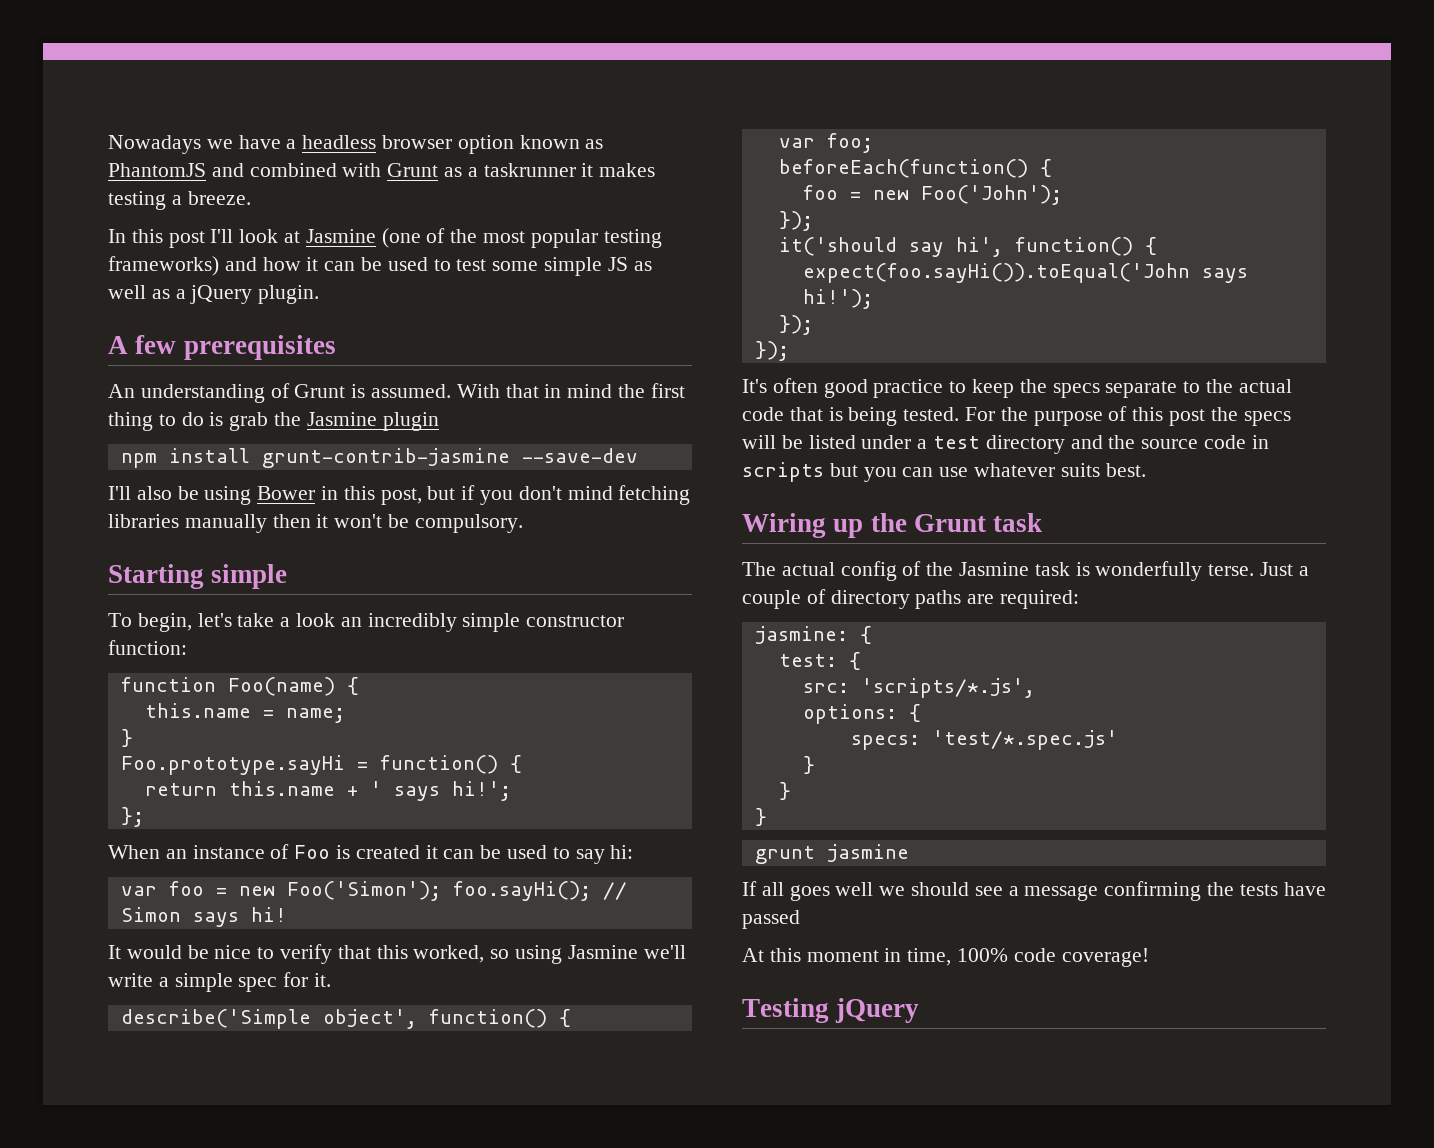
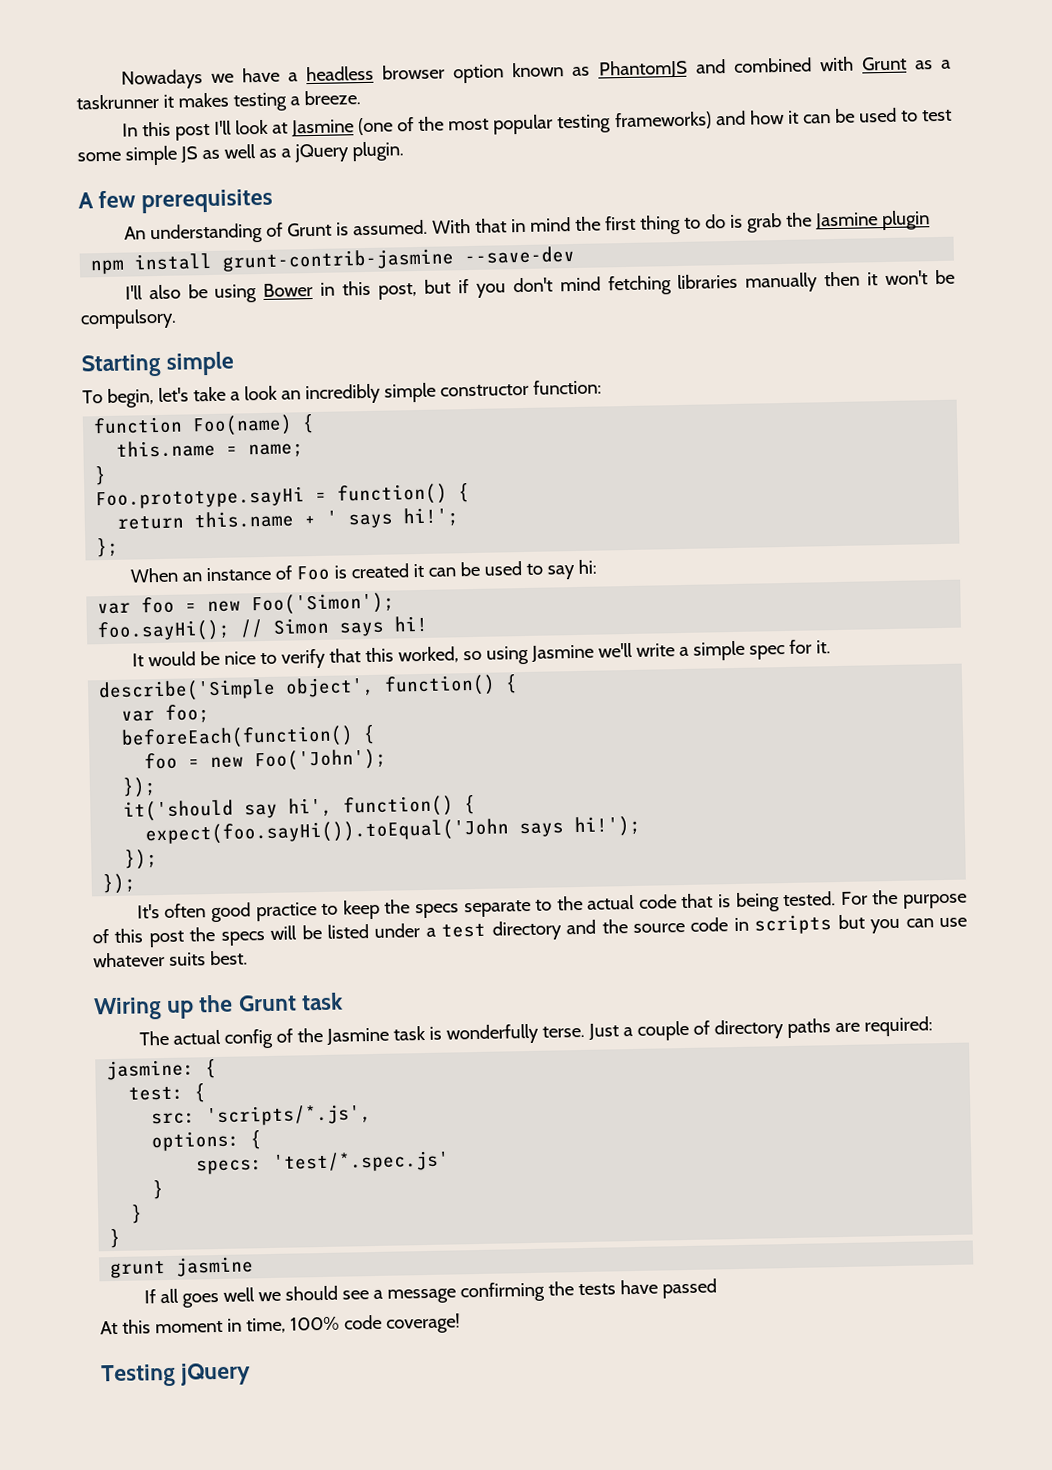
(441, 891) none -> (396, 604) //

